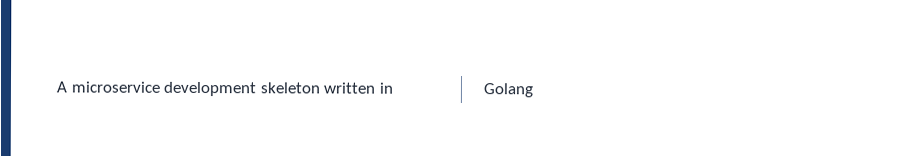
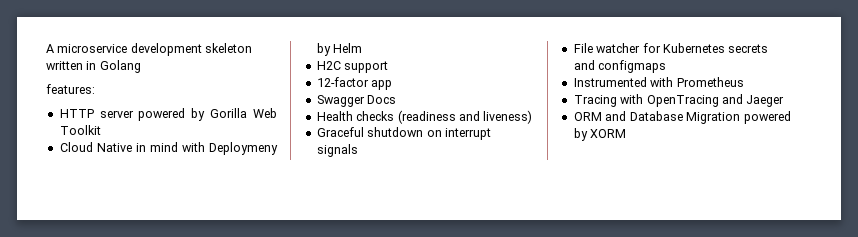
(533, 90) none -> [46,84,95,94] [59,108,277,121] [59,125,101,135] [59,142,278,155] [316,43,363,56] [316,61,389,73] [316,77,393,90] [316,95,397,107] [316,110,533,124] [316,127,491,140] [316,144,358,157] [573,43,769,53] [573,60,667,73] [573,77,744,87] [573,94,785,107] [573,111,791,124] [573,128,627,141] // features: // HTTP server powered by Gorilla Web Toolkit // Cloud Native in mind with Deploymeny by Helm // H2C support // 12-factor app // Swagger Docs // Health checks (readiness and liveness) // Graceful shutdown on interrupt signals // File watcher for Kubernetes secrets and configmaps // Instrumented with Prometheus // Tracing with OpenTracing and Jaeger // ORM and Database Migration powered by XORM

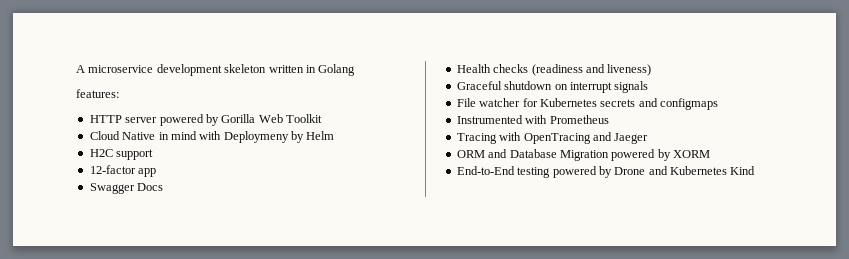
(627, 133) none -> [456,166,756,178] // End-to-End testing powered by Drone and Kubernetes Kind

